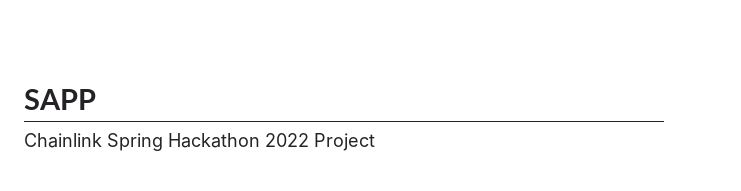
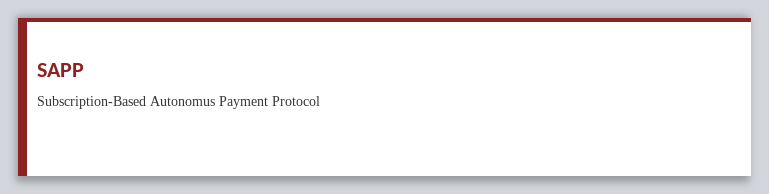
[24,133,375,151] Chainlink Spring Hackathon 2022 Project -> [37,96,320,109] Subscription-Based Autonomus Payment Protocol

